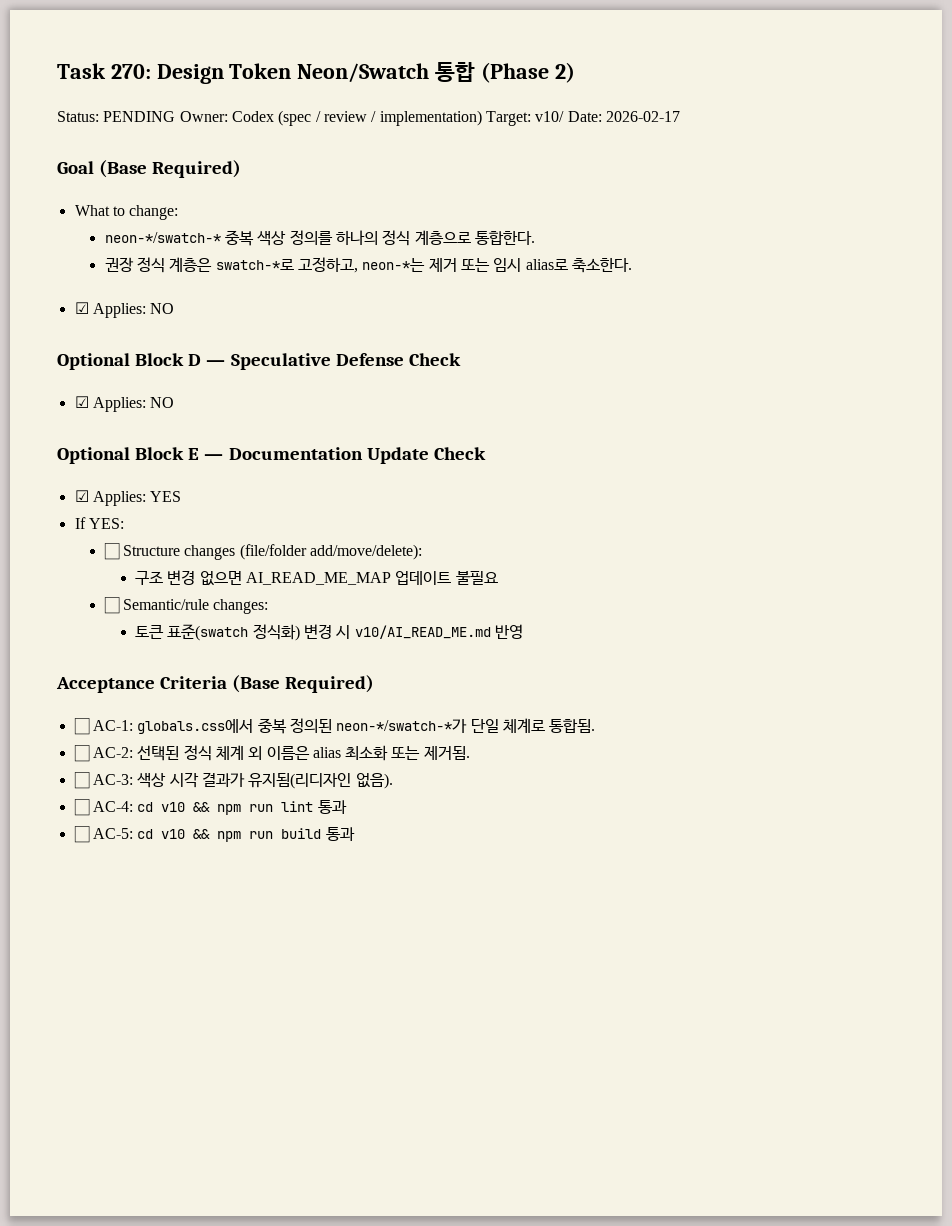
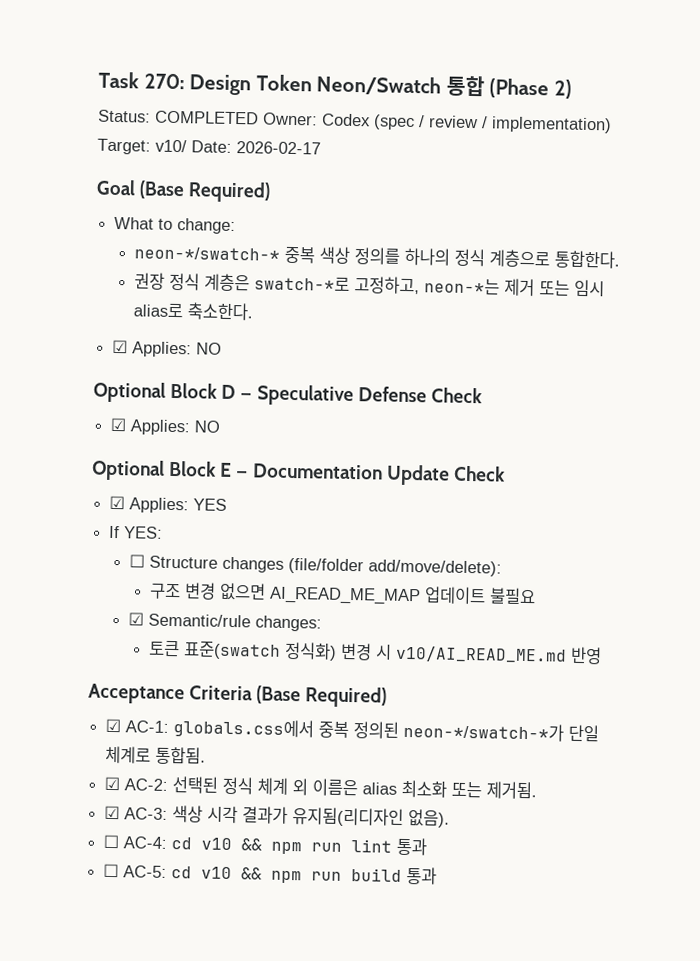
[103,111,176,122] PENDING -> [155,110,259,125] COMPLETED
[103,597,120,614] ☐ -> [128,612,145,626] ☑
[73,718,90,735] ☐ -> [105,718,122,733] ☑
[73,745,90,762] ☐ -> [104,776,121,791] ☑
[73,772,90,789] ☐ -> [104,805,121,820] ☑

